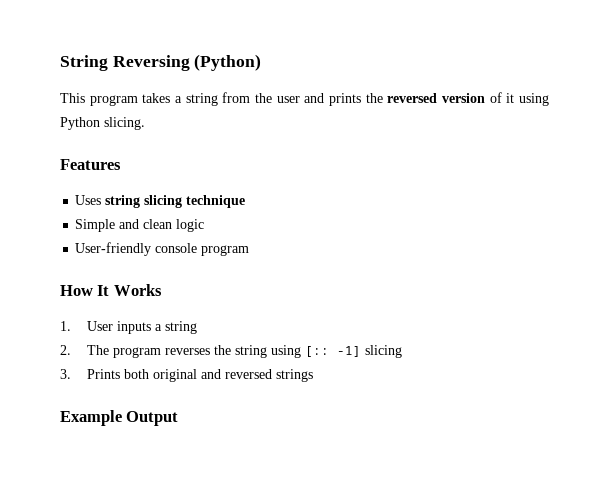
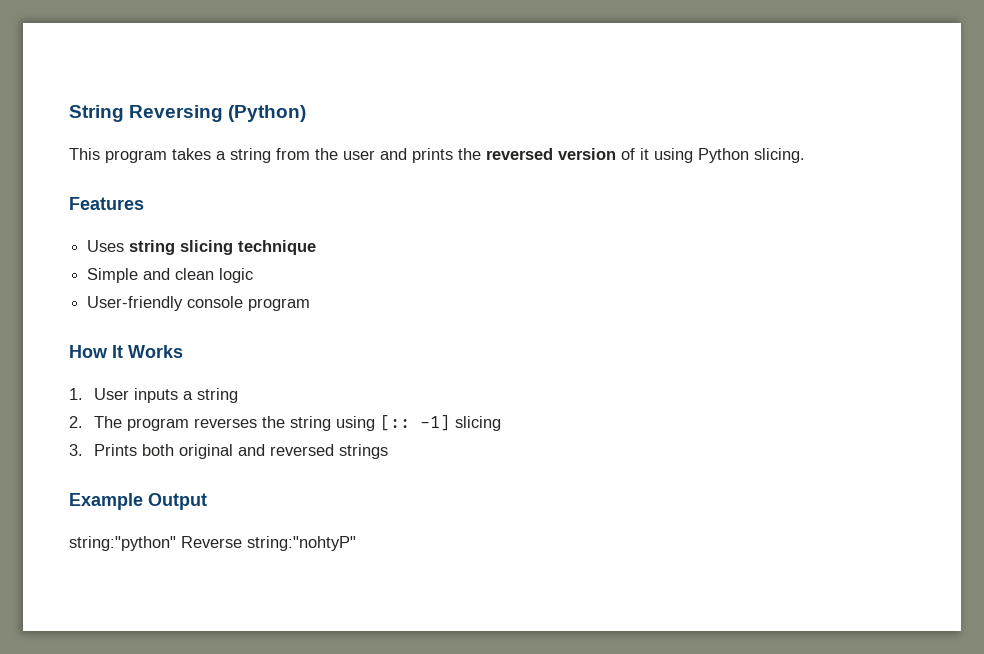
(179, 418) none -> [69,536,356,551] // string:"python" Reverse string:"nohtyP"

